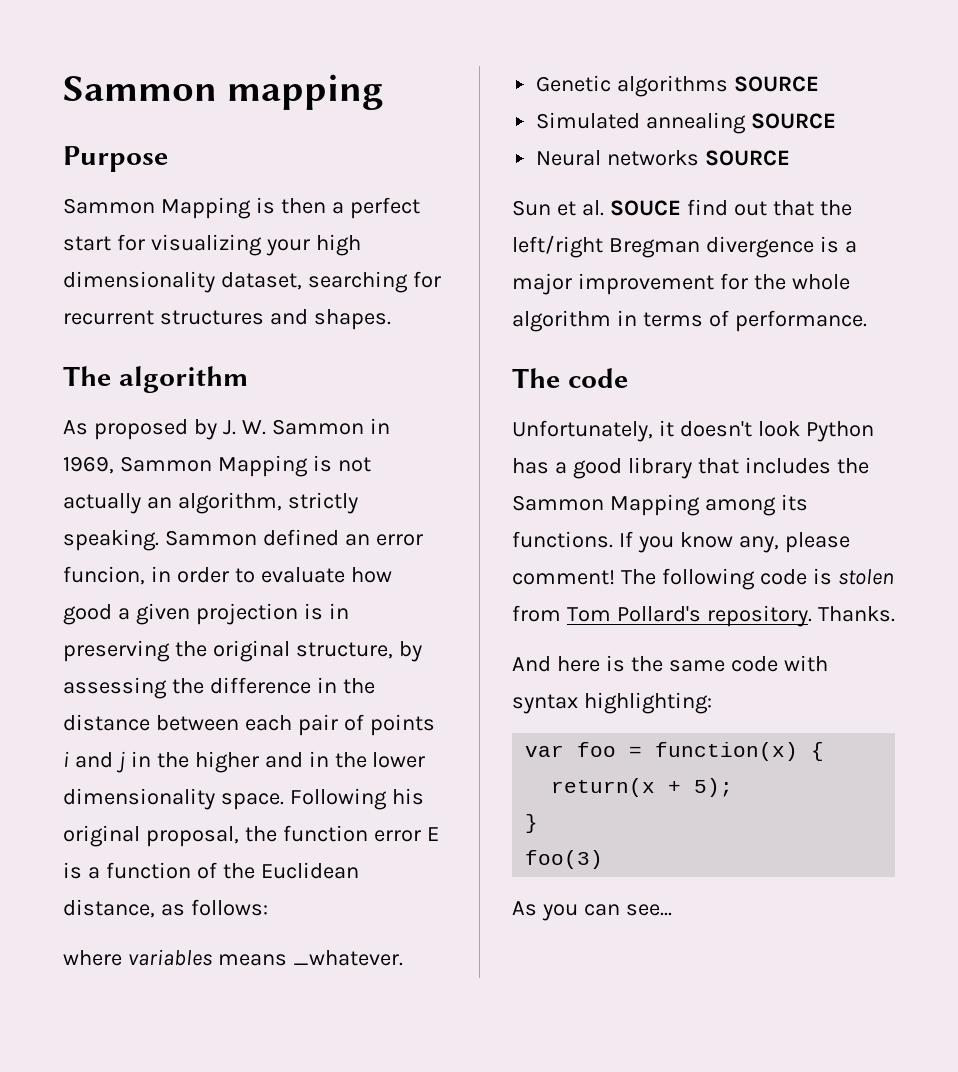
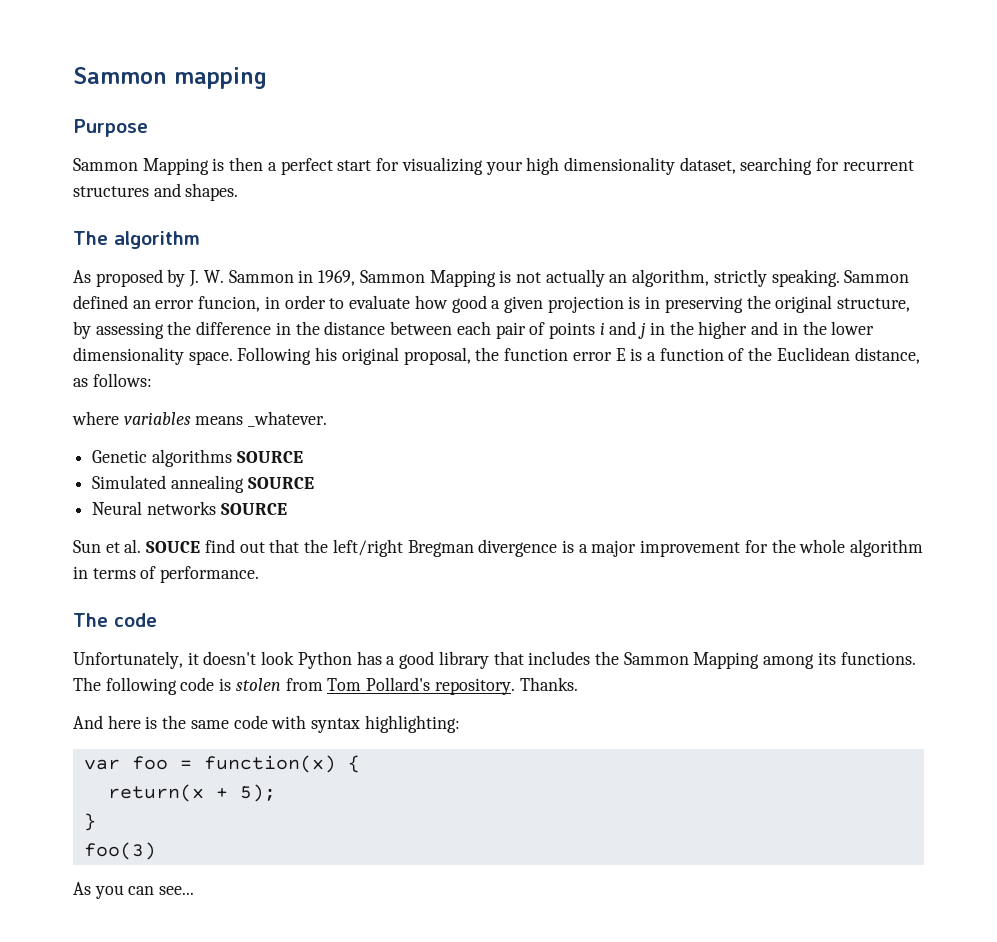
[618,531,850,553] [512,570,615,585] If you know any, please comment! -> (916, 658) none

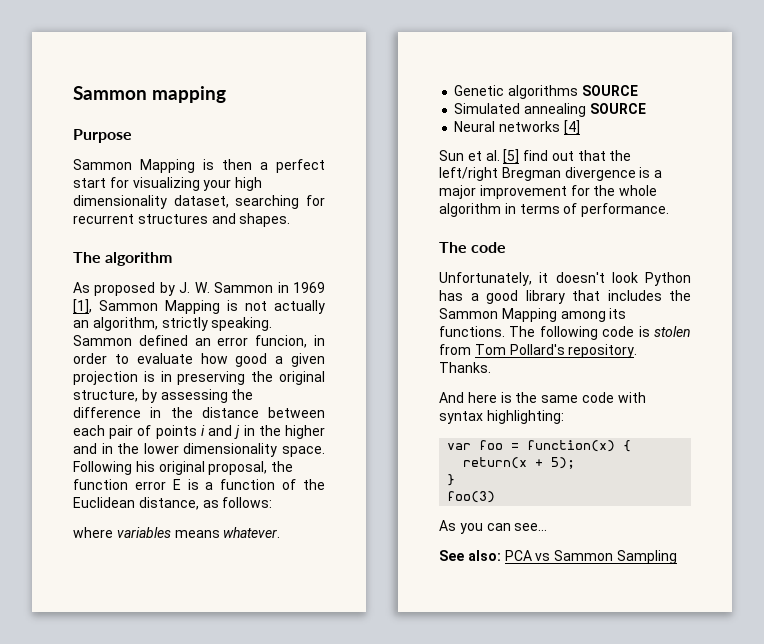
[318,270,356,286] 1969, -> [293,282,325,293] [73,299,92,314] 1969 [1],
[248,411,328,427] _whatever. -> [223,527,281,538] whatever.
[220,503,287,515] SOURCE -> [563,120,580,135] [4]
[146,541,201,553] SOUCE -> [503,149,520,164] [5]
(195, 890) none -> [439,550,677,564] // See also: PCA vs Sammon Sampling

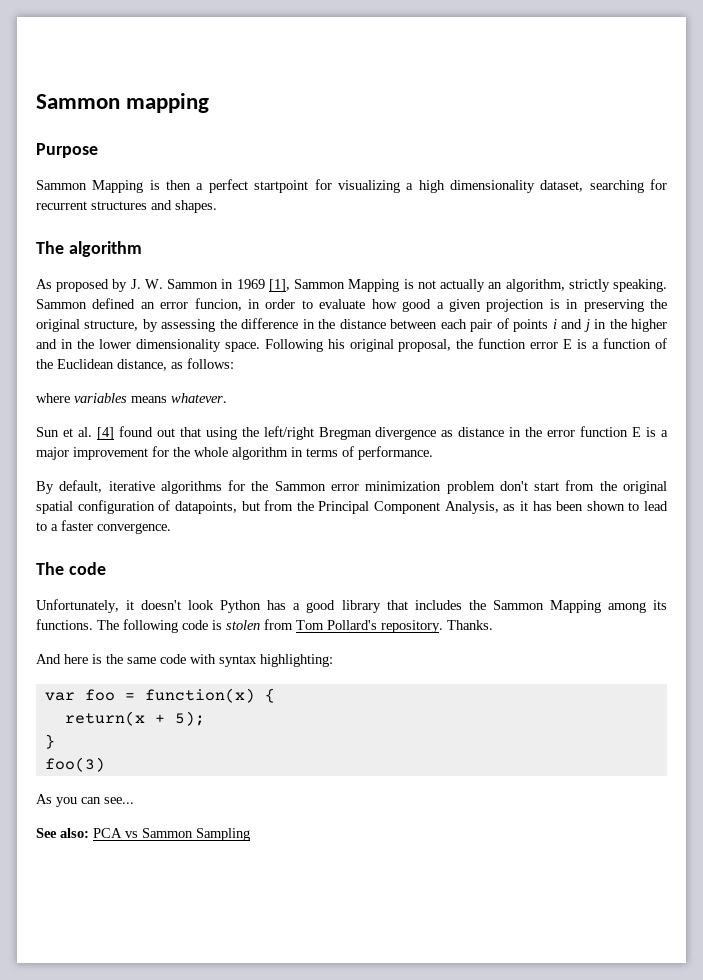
[73,178,106,188] start -> [254,180,309,193] startpoint
[203,179,232,191] your -> [406,183,414,190] a
[454,85,638,99] [454,103,646,117] [454,120,580,135] // Genetic algorithms SOURCE // Simulated annealing SOURCE // Neural networks [4] -> (227, 398) none
[503,149,549,164] [5] find -> [96,426,153,440] [4] found
(606, 155) none -> [205,427,237,440] using
(636, 174) none -> [441,426,642,437] as distance in the error function E
(670, 210) none -> [36,480,668,494] [36,500,668,514] [36,520,171,534] // By default, iterative algorithms for the Sammon error minimization problem don't start from the original spatial configuration of datapoints, but from the Principal Component Analysis, as it has been shown to lead to a faster convergence.

